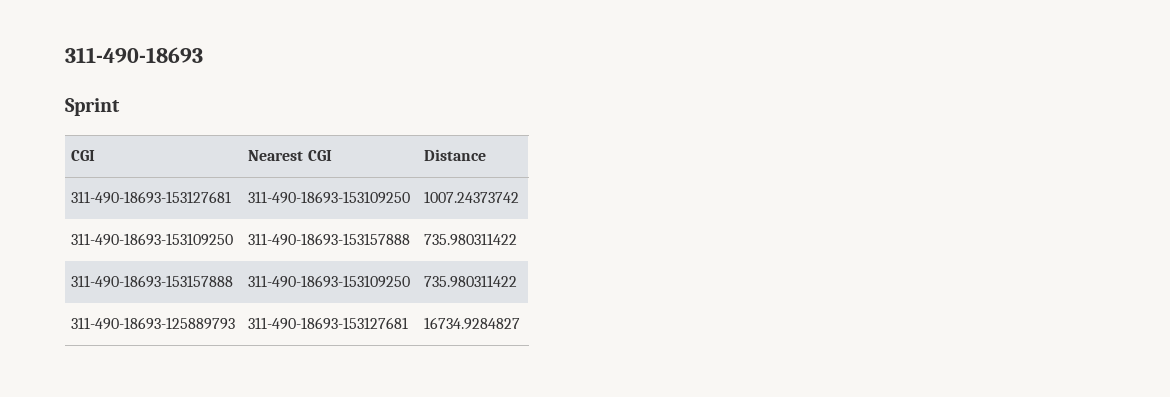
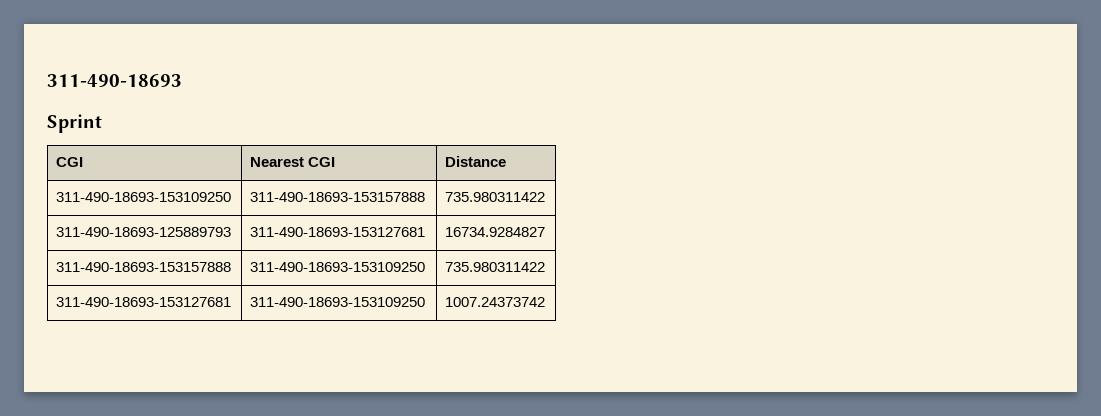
[71,191,232,204] [248,191,411,204] [424,191,520,203] // 311-490-18693-153127681 | 311-490-18693-153109250 | 1007.24373742 -> (507, 161) none
[71,275,234,288] [248,275,411,288] [424,275,518,288] // 311-490-18693-153157888 | 311-490-18693-153109250 | 735.980311422 -> (546, 197) none
(521, 323) none -> [56,262,232,272] [250,262,426,272] [445,262,546,272] [56,297,232,307] [250,297,426,307] [445,297,546,307] // 311-490-18693-153157888 | 311-490-18693-153109250 | 735.980311422 // 311-490-18693-153127681 | 311-490-18693-153109250 | 1007.24373742

